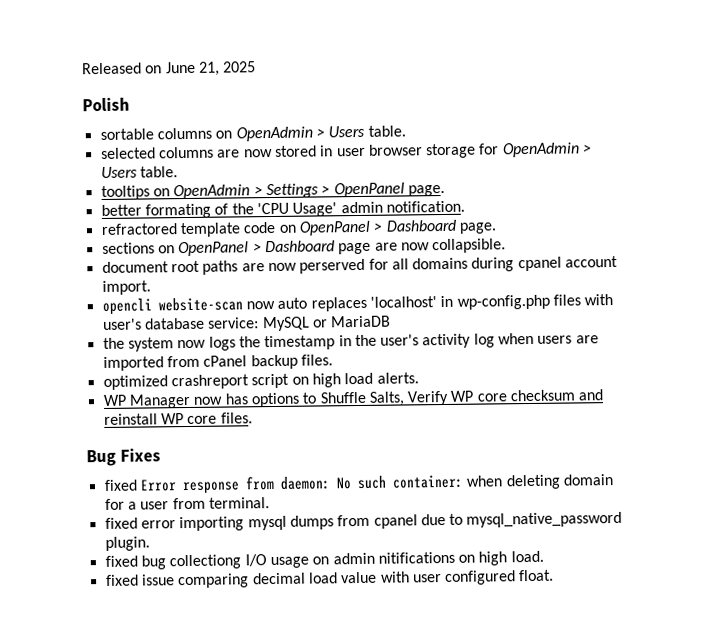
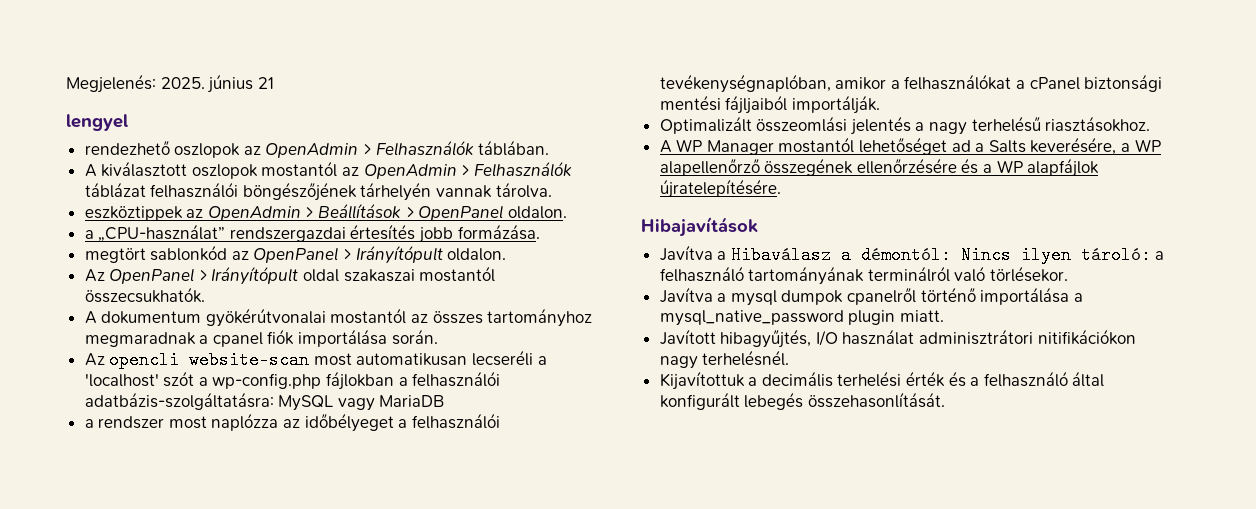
[82,61,257,76] [82,97,130,112] [99,125,406,142] [100,142,593,160] [100,166,178,179] [100,183,319,201] Released on June 21, 2025 // Polish // sortable columns on OpenAdmin > Users table. // selected columns are now stored in user browser storage for OpenAdmin > Users table. // tooltips on OpenAdmin > Settings -> [66,74,274,93] [66,114,128,131] [84,140,550,158] [84,161,572,179] [84,182,552,201] [84,203,402,221] Megjelenés: 2025. június 21 // lengyel // rendezhető oszlopok az OpenAdmin > Felhasználók táblában. // A kiválasztott oszlopok mostantól az OpenAdmin > Felhasználók táblázat felhasználói böngészőjének tárhelyén vannak tárolva. // eszköztippek az OpenAdmin > Beállítások
[407,184,445,197] [100,200,465,219] [100,219,497,238] [101,238,507,257] [101,255,619,275] [101,280,151,295] [101,294,614,315] [102,315,392,332] [102,332,599,352] [102,354,333,371] [102,372,419,390] [102,389,605,409] [103,412,253,425] [86,448,161,467] [103,474,613,495] [104,497,270,510] [104,511,623,532] [104,536,150,551] [104,550,544,570] [105,569,555,589] page. // better formating of the 'CPU Usage' admin notification. // refractored template code on OpenPanel > Dashboard page. // sections on OpenPanel > Dashboard page are now collapsible. // document root paths are now perserved for all domains during cpanel account import. // opencli website-scan now auto replaces 'localhost' in wp-config.php files with user's database service: MySQL or MariaDB // the system now logs the timestamp in the user's activity log when users are imported from cPanel backup files. // optimized crashreport script on high load alerts. // WP Manager now has options to Shuffle Salts, Verify WP core checksum and reinstall WP core files. // Bug Fixes // fixed Error response from daemon: No such container: when deleting domain for a user from terminal. // fixed error importing mysql dumps from cpanel due to mysql_native_password plugin. // fixed bug collectiong I/O usage on admin nitifications on high load. // fixed issue comparing decimal load value with user configured float. -> [507,206,567,219] [84,224,540,243] [84,245,507,264] [84,266,496,285] [84,287,205,303] [84,308,593,327] [84,329,438,347] [84,350,547,369] [84,371,501,390] [84,392,445,411] [84,413,500,432] [659,74,1163,93] [659,95,880,114] [659,116,1151,135] [659,137,1161,155] [659,158,1100,177] [659,179,781,198] [641,217,758,237] [659,245,1165,264] [659,266,1069,285] [659,287,1083,306] [659,310,944,326] [659,329,1136,348] [659,350,790,369] [659,371,1105,390] [659,392,945,410] oldalon. // a „CPU-használat” rendszergazdai értesítés jobb formázása. // megtört sablonkód az OpenPanel > Irányítópult oldalon. // Az OpenPanel > Irányítópult oldal szakaszai mostantól összecsukhatók. // A dokumentum gyökérútvonalai mostantól az összes tartományhoz megmaradnak a cpanel fiók importálása során. // Az opencli website-scan most automatikusan lecseréli a 'localhost' szót a wp-config.php fájlokban a felhasználói adatbázis-szolgáltatásra: MySQL vagy MariaDB // a rendszer most naplózza az időbélyeget a felhasználói tevékenységnaplóban, amikor a felhasználókat a cPanel biztonsági mentési fájljaiból importálják. // Optimalizált összeomlási jelentés a nagy terhelésű riasztásokhoz. // A WP Manager mostantól lehetőséget ad a Salts keverésére, a WP alapellenőrző összegének ellenőrzésére és a WP alapfájlok újratelepítésére. // Hibajavítások // Javítva a Hibaválasz a démontól: Nincs ilyen tároló: a felhasználó tartományának terminálról való törlésekor. // Javítva a mysql dumpok cpanelről történő importálása a mysql_native_password plugin miatt. // Javított hibagyűjtés, I/O használat adminisztrátori nitifikációkon nagy terhelésnél. // Kijavítottuk a decimális terhelési érték és a felhasználó által konfigurált lebegés összehasonlítását.

